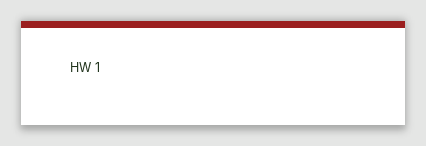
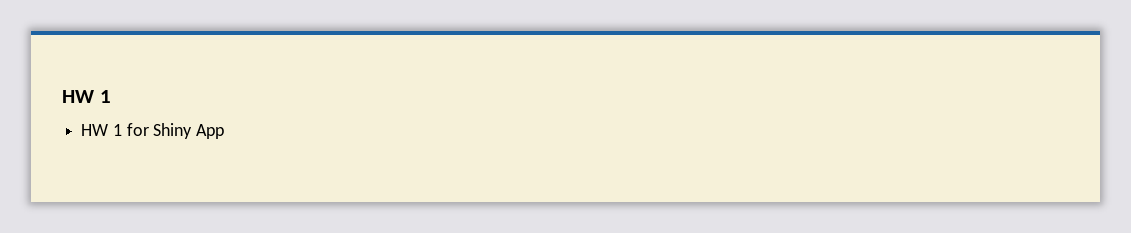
[70,62,100,72] HW 1 -> [62,90,111,103] [81,123,225,139] HW 1 // HW 1 for Shiny App

